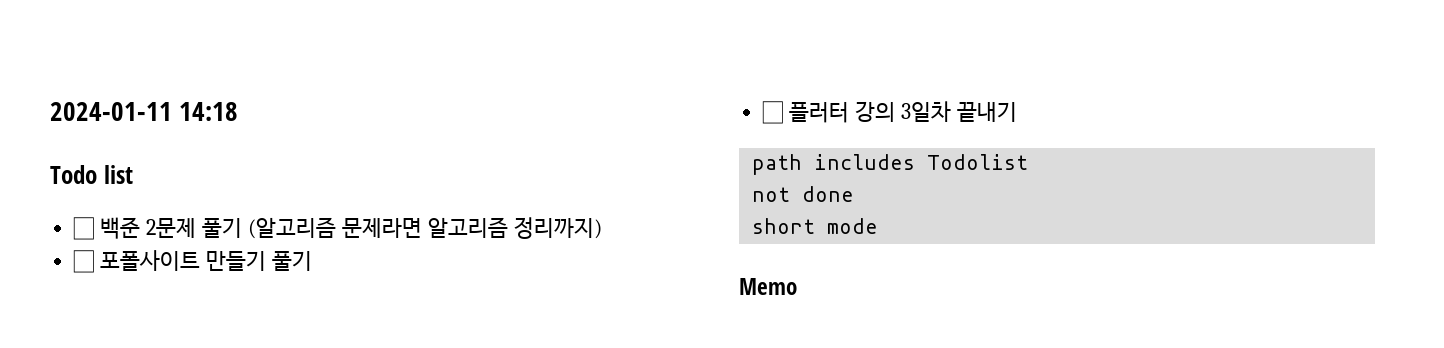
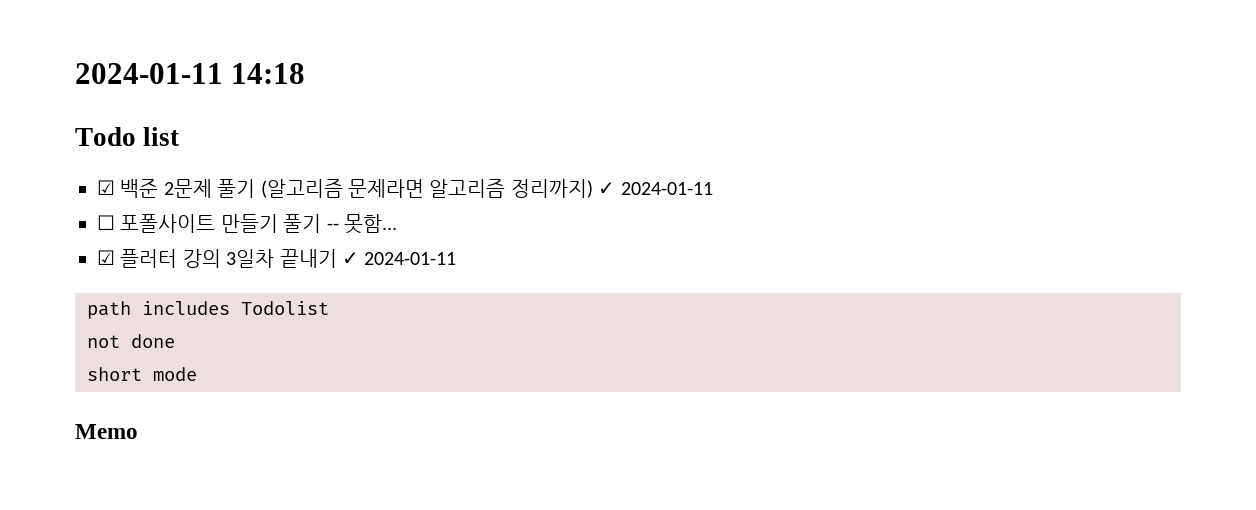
[73,217,95,240] ☐ -> [97,180,115,195] ☑
(602, 228) none -> [598,182,713,195] ✓ 2024-01-11
[762,101,784,124] // ☐ -> [326,214,397,234] [97,250,115,265] -- 못함... // ☑
(1017, 112) none -> [342,252,457,265] ✓ 2024-01-11

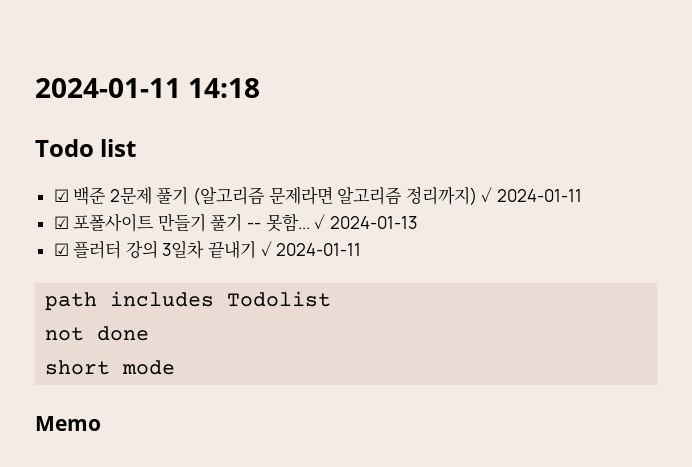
[97,215,115,230] ☐ -> [53,216,69,229] ☑
(397, 224) none -> [314,214,417,229] ✓ 2024-01-13

